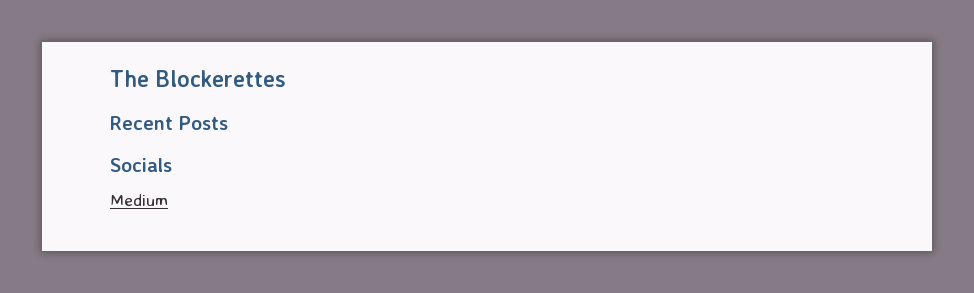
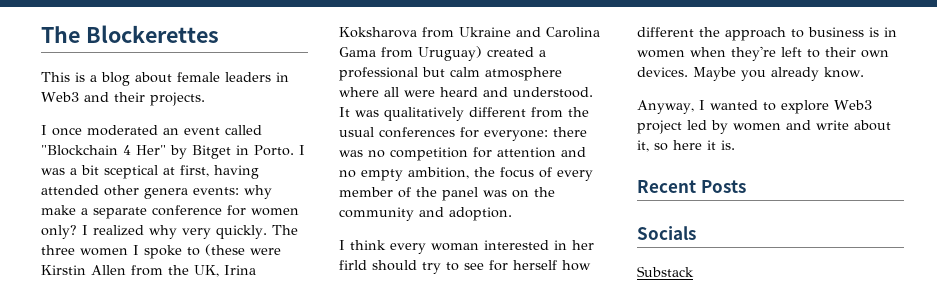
(286, 78) none -> [41,72,289,86] [41,92,205,106] [41,125,262,136] [41,145,305,159] [41,165,259,179] [41,185,272,199] [41,205,299,219] [41,225,298,239] [41,244,281,259] [41,265,256,277] [339,27,600,38] [339,46,546,61] [339,67,562,81] [339,87,593,98] [339,107,589,121] [339,127,587,141] [339,147,586,161] [339,167,593,181] [339,187,555,201] [339,207,512,221] [339,240,594,254] [339,260,591,274] [637,27,897,41] [637,46,889,61] [637,67,864,81] [637,100,872,114] [637,120,891,134] [637,140,735,152] // This is a blog about female leaders in Web3 and their projects. // I once moderated an event called "Blockchain 4 Her" by Bitget in Porto. I was a bit sceptical at first, having attended other genera events: why make a separate conference for women only? I realized why very quickly. The three women I spoke to (these were Kirstin Allen from the UK, Irina Koksharova from Ukraine and Carolina Gama from Uruguay) created a professional but calm atmosphere where all were heard and understood. It was qualitatively different from the usual conferences for everyone: there was no competition for attention and no empty ambition, the focus of every member of the panel was on the community and adoption. // I think every woman interested in her firld should try to see for herself how different the approach to business is in women when they're left to their own devices. Maybe you already know. // Anyway, I wanted to explore Web3 project led by women and write about it, so here it is.
[110,194,168,206] Medium -> [637,266,694,277] Substack

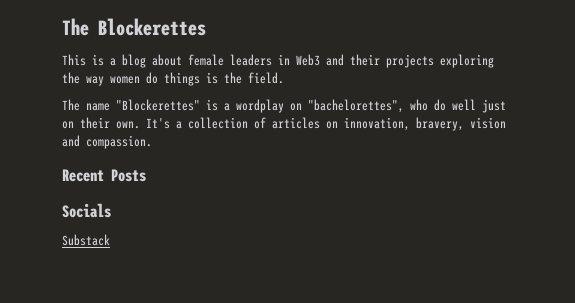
[149,92,205,106] [41,125,262,136] [41,145,305,159] [41,165,259,179] [41,185,272,199] [41,205,299,219] [41,225,298,239] [41,244,281,259] [41,265,256,277] [339,27,600,38] [339,46,546,61] [339,67,562,81] [339,87,593,98] [339,107,589,121] [339,127,587,141] [339,147,586,161] [339,167,593,181] [339,187,555,201] [339,207,512,221] [339,240,594,254] [339,260,591,274] [637,27,897,41] [637,46,889,61] [637,67,864,81] [637,100,872,114] [637,120,891,134] [637,140,735,152] projects. // I once moderated an event called "Blockchain 4 Her" by Bitget in Porto. I was a bit sceptical at first, having attended other genera events: why make a separate conference for women only? I realized why very quickly. The three women I spoke to (these were Kirstin Allen from the UK, Irina Koksharova from Ukraine and Carolina Gama from Uruguay) created a professional but calm atmosphere where all were heard and understood. It was qualitatively different from the usual conferences for everyone: there was no competition for attention and no empty ambition, the focus of every member of the panel was on the community and adoption. // I think every woman interested in her firld should try to see for herself how different the approach to business is in women when they're left to their own devices. Maybe you already know. // Anyway, I wanted to explore Web3 project led by women and write about it, so here it is. -> [386,54,494,68] [62,72,284,86] [62,99,506,113] [62,117,506,131] [62,135,152,149] projects exploring the way women do things is the field. // The name "Blockerettes" is a wordplay on "bachelorettes", who do well just on their own. It's a collection of articles on innovation, bravery, vision and compassion.

